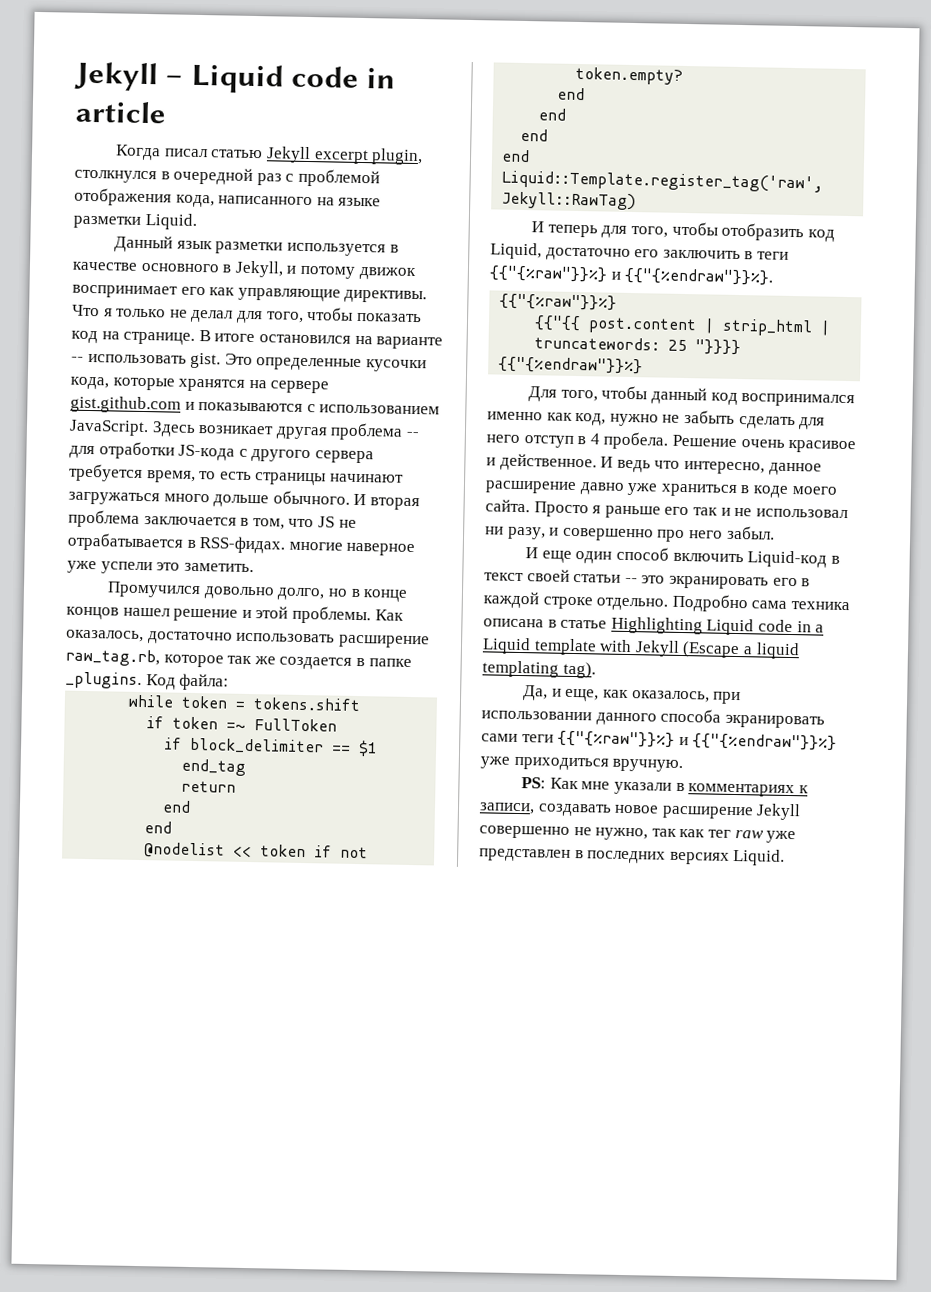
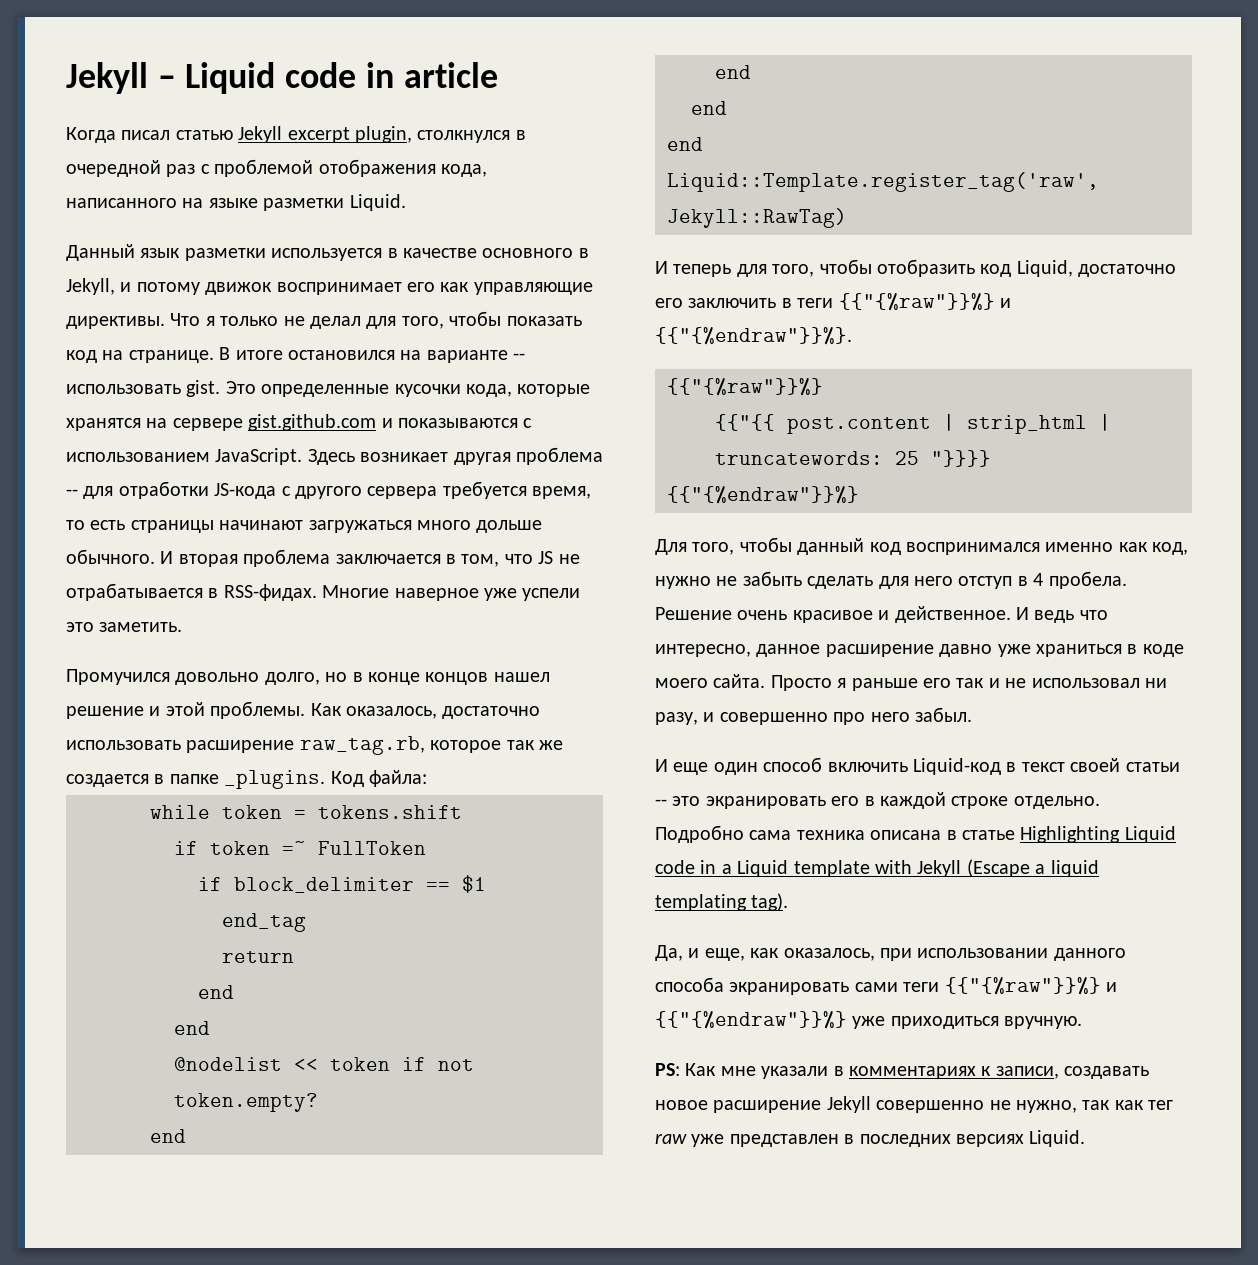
[288,541,343,551] многие -> [322,585,390,598] Многие

